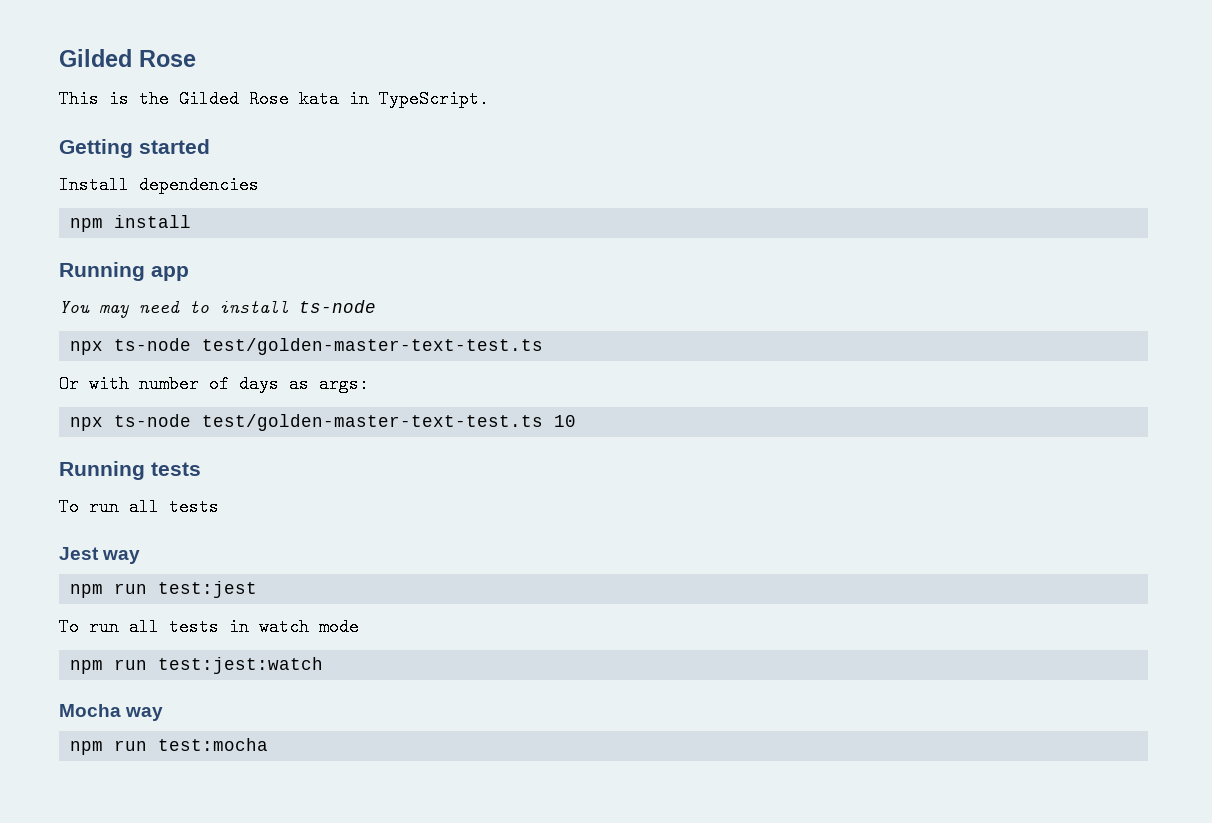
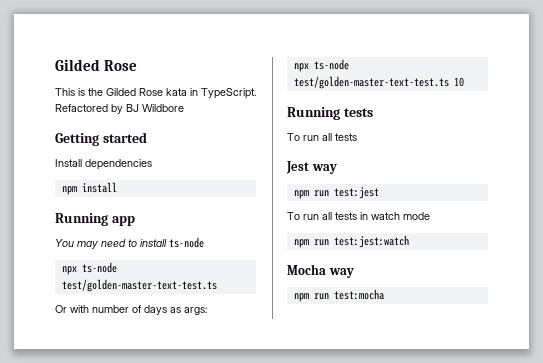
(489, 99) none -> [55,104,184,114] Refactored by BJ Wildbore

